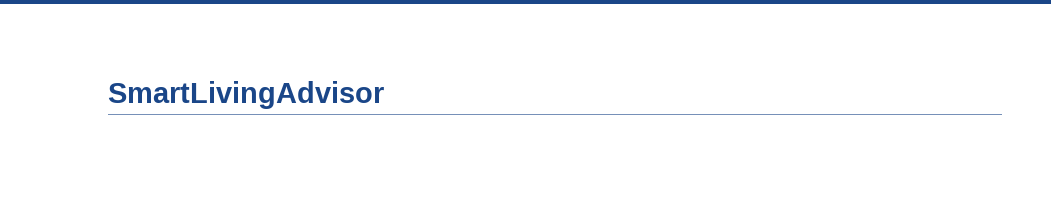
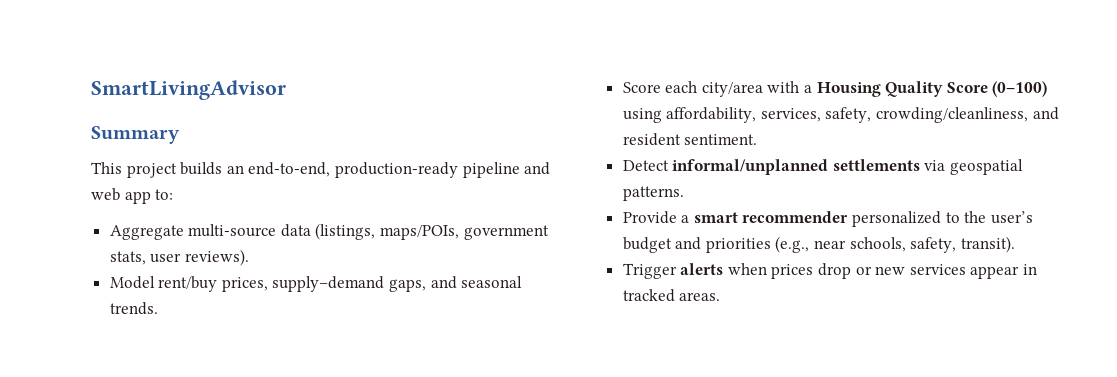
(384, 95) none -> [91,126,180,144] [91,162,551,178] [91,188,174,204] [109,223,549,240] [109,249,249,266] [109,276,523,292] [109,302,158,315] [622,81,1048,97] [622,107,1059,123] [622,133,758,146] [622,159,1024,175] [622,186,684,201] [622,211,1033,227] [622,236,1015,253] [622,263,1038,279] [622,289,721,302] // Summary // This project builds an end-to-end, production-ready pipeline and web app to: // Aggregate multi-source data (listings, maps/POIs, government stats, user reviews). // Model rent/buy prices, supply–demand gaps, and seasonal trends. // Score each city/area with a Housing Quality Score (0–100) using affordability, services, safety, crowding/cleanliness, and resident sentiment. // Detect informal/unplanned settlements via geospatial patterns. // Provide a smart recommender personalized to the user’s budget and priorities (e.g., near schools, safety, transit). // Trigger alerts when prices drop or new services appear in tracked areas.

